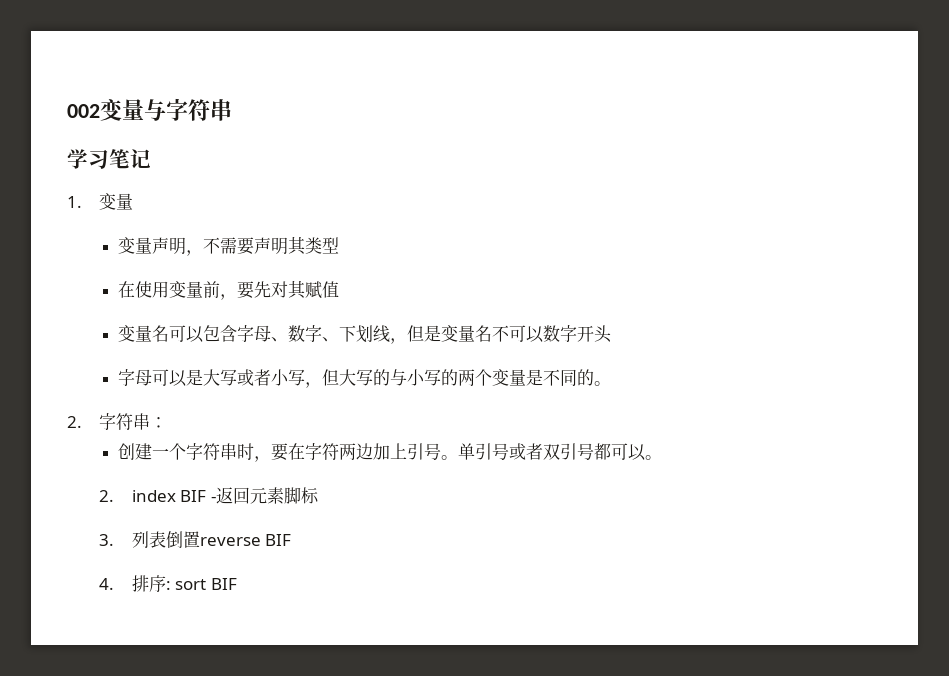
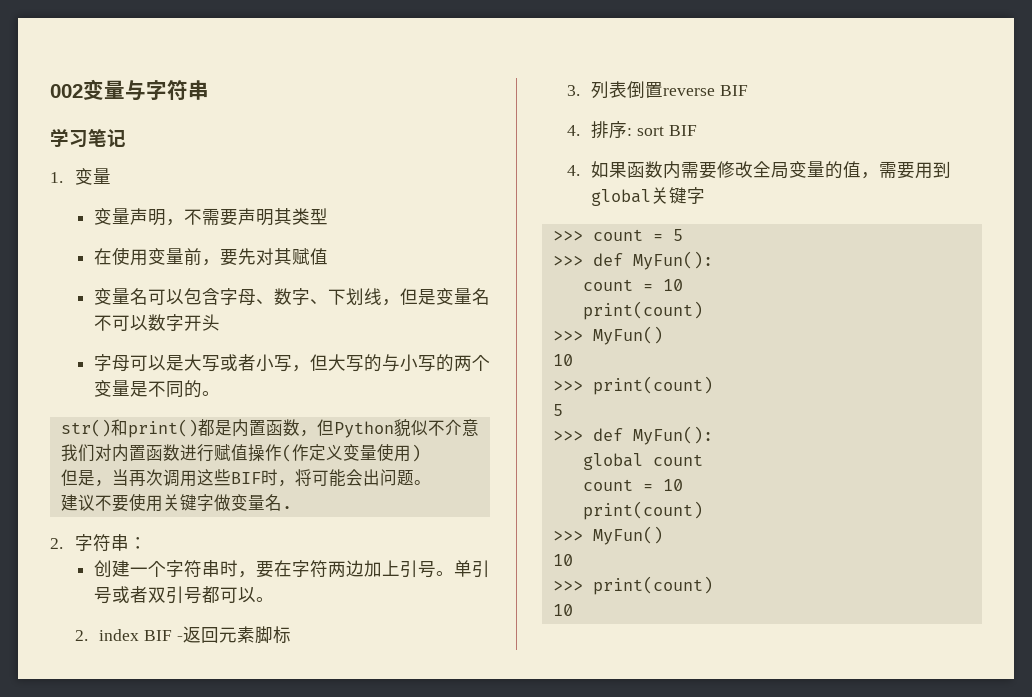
(612, 383) none -> [60,419,479,438] [60,444,421,462] [60,469,431,487] [60,494,292,512] // str()和print()都是内置函数，但Python貌似不介意我们对内置函数进行赋值操作(作定义变量使用) // 但是，当再次调用这些BIF时，将可能会出问题。 // 建议不要使用关键字做变量名.
(237, 584) none -> [566,161,952,179] [591,187,706,206] [552,229,683,241] [552,251,713,270] [582,279,683,291] [582,301,703,320] [552,326,663,345] [552,354,573,366] [552,376,713,395] [552,404,563,416] [552,426,713,445] [582,453,703,470] [582,479,683,491] [582,501,703,520] [552,526,663,545] [552,554,573,566] [552,576,713,595] [552,604,573,616] // 4.如果函数内需要修改全局变量的值，需要用到global关键字 // >>> count = 5 // >>> def MyFun(): // count = 10 // print(count) // >>> MyFun() // 10 // >>> print(count) // 5 // >>> def MyFun(): // global count // count = 10 // print(count) // >>> MyFun() // 10 // >>> print(count) // 10

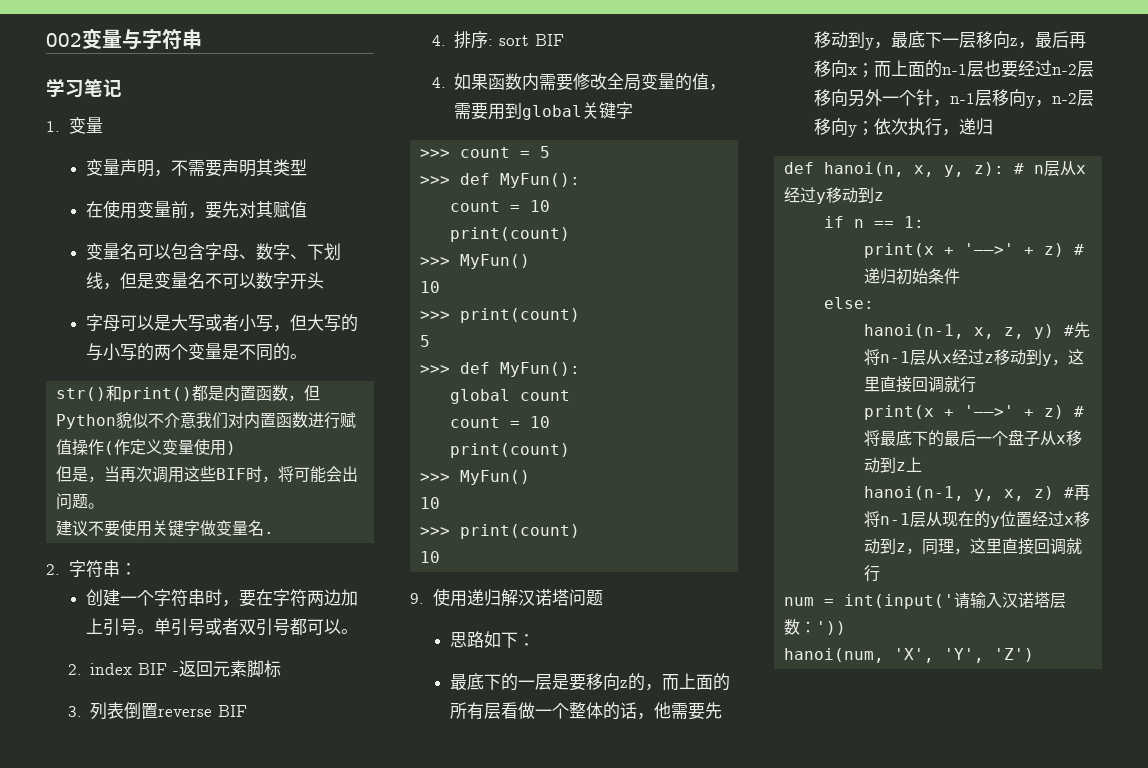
(573, 610) none -> [410,588,603,607] [450,631,536,648] [450,673,731,691] [450,702,723,720] [814,31,1087,50] [814,60,1095,78] [814,89,1095,108] [814,118,994,137] [784,161,1087,177] [784,187,885,204] [824,216,925,228] [864,243,1085,258] [864,268,961,285] [824,297,875,309] [864,322,1091,339] [864,349,1085,366] [864,376,977,393] [864,405,1085,420] [864,429,1083,447] [864,457,923,473] [864,485,1091,501] [864,511,1091,528] [864,538,1083,555] [864,565,881,582] [784,592,1067,609] [784,619,847,635] [784,648,1035,663] // 9.使用递归解汉诺塔问题 // 思路如下： // 最底下的一层是要移向z的，而上面的所有层看做一个整体的话，他需要先移动到y，最底下一层移向z，最后再移向x；而上面的n-1层也要经过n-2层移向另外一个针，n-1层移向y，n-2层移向y；依次执行，递归 // def hanoi(n, x, y, z): # n层从x经过y移动到z // if n == 1: // print(x + '——>' + z) #递归初始条件 // else: // hanoi(n-1, x, z, y) #先将n-1层从x经过z移动到y，这里直接回调就行 // print(x + '——>' + z) #将最底下的最后一个盘子从x移动到z上 // hanoi(n-1, y, x, z) #再将n-1层从现在的y位置经过x移动到z，同理，这里直接回调就行 // num = int(input('请输入汉诺塔层数：')) // hanoi(num, 'X', 'Y', 'Z')

